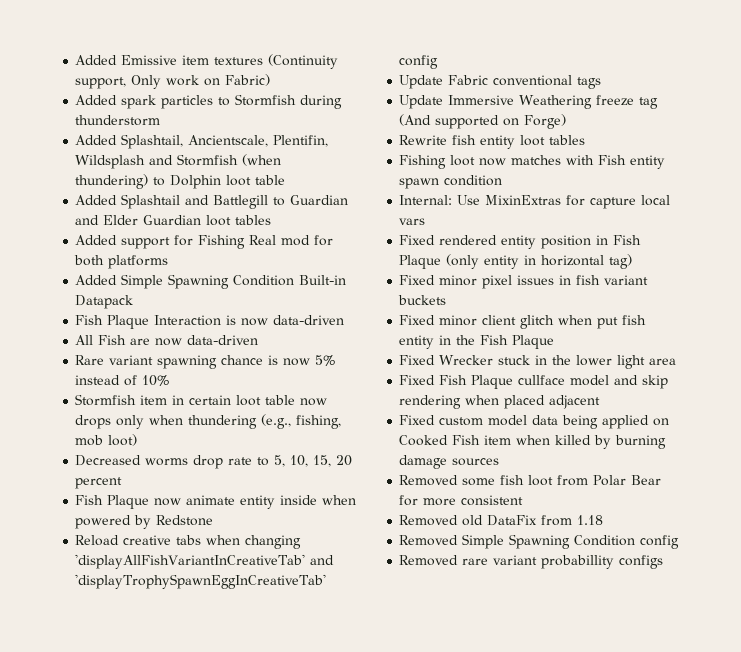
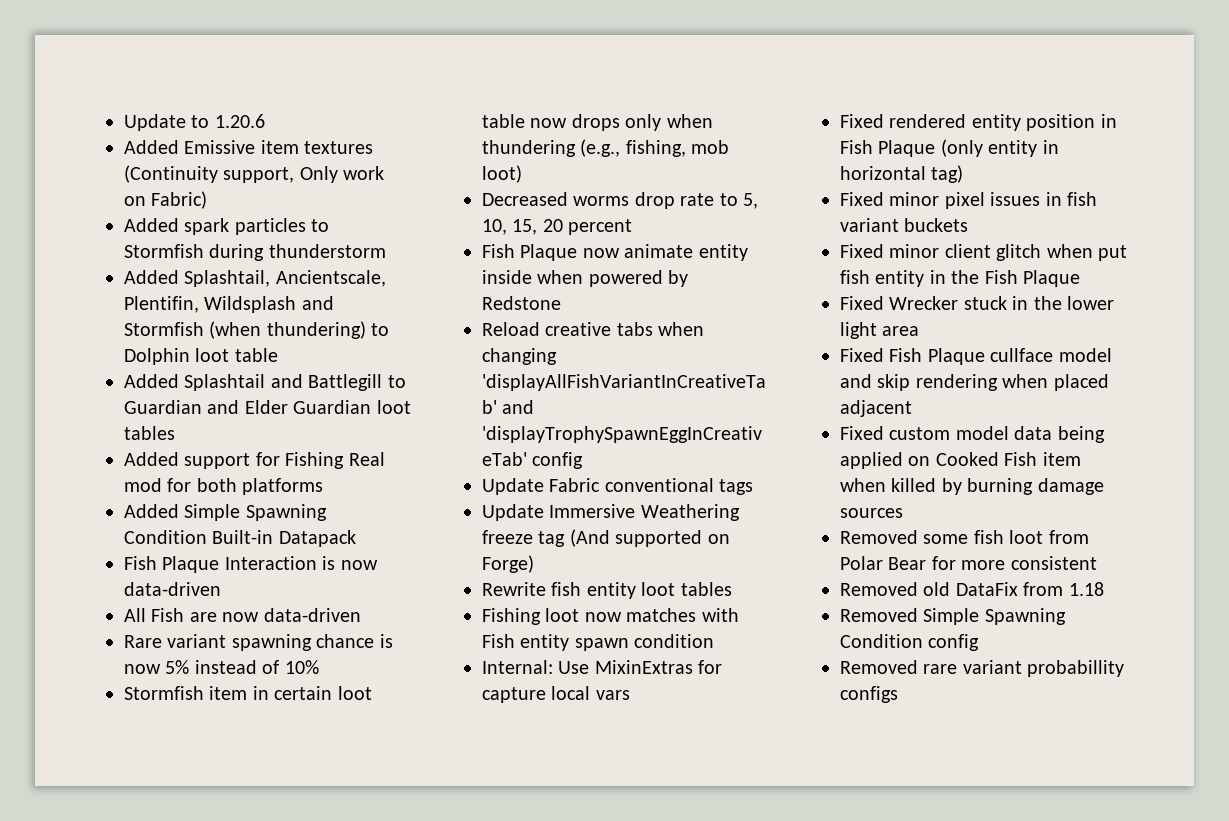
(75, 60) none -> [124,114,265,131] Update to 1.20.6 //

